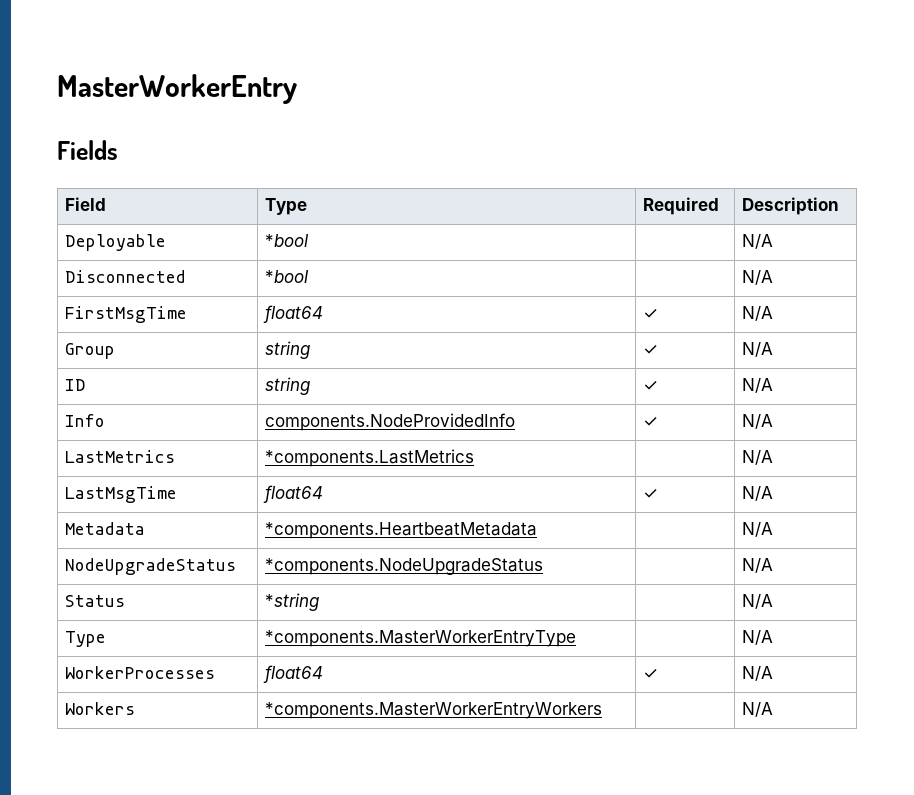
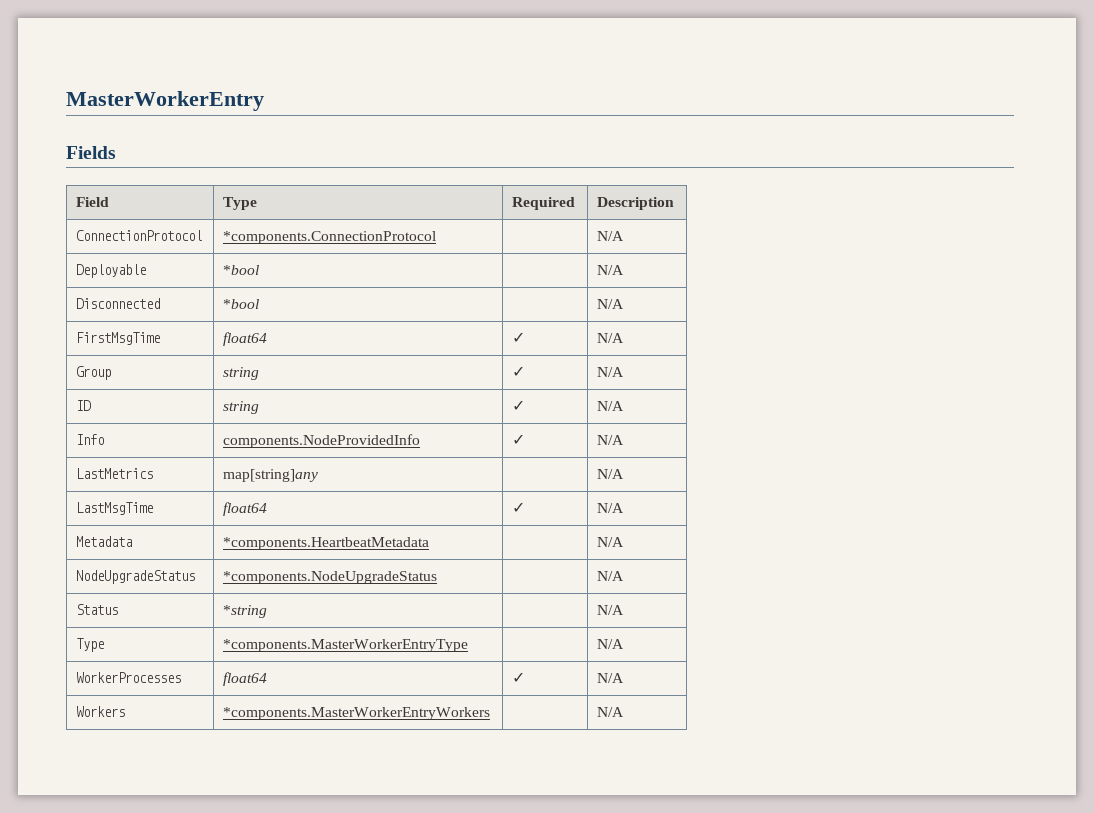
(840, 206) none -> [76,230,203,241] [223,231,437,244] [597,231,625,241] // ConnectionProtocol | *components.ConnectionProtocol | | N/A
[265,449,475,467] *components.LastMetrics -> [223,469,319,482] map[string]any

